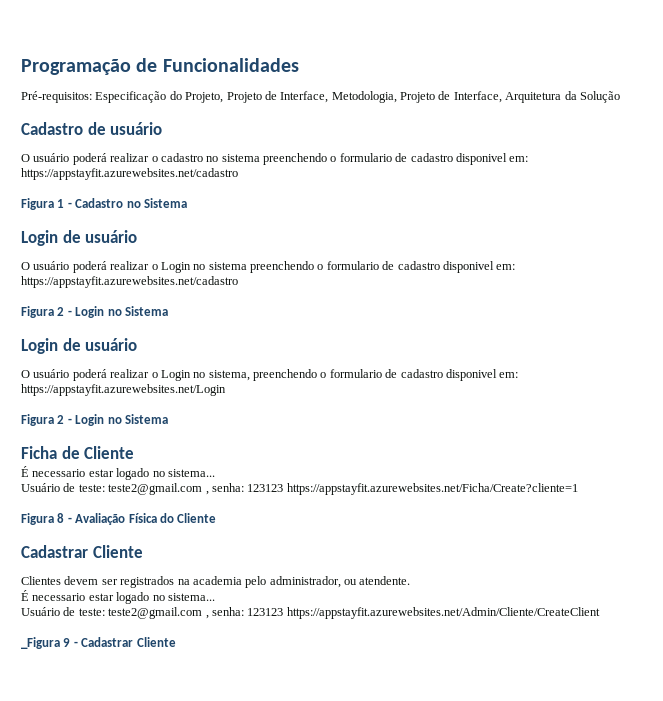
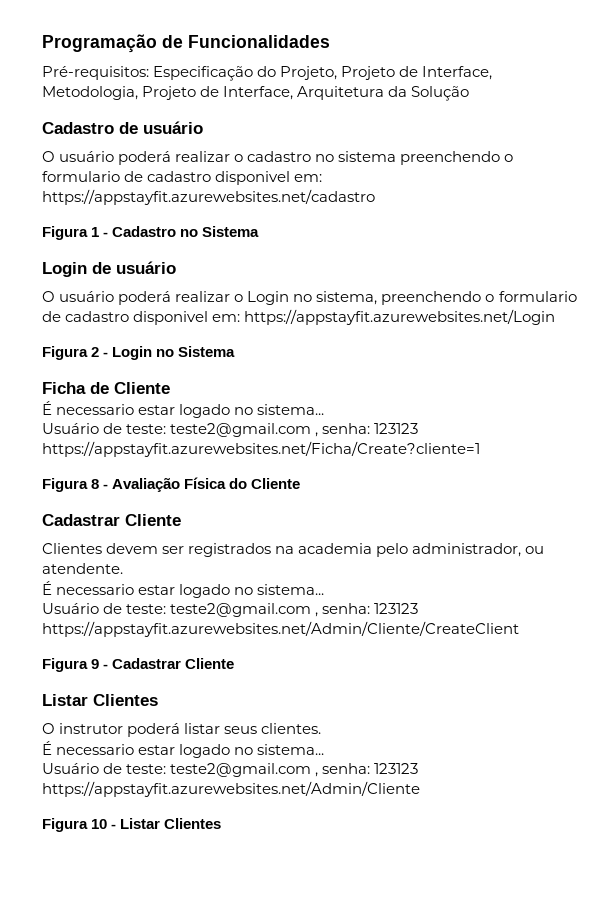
[21,261,516,273] [21,276,238,288] [21,306,168,318] [21,338,138,354] // O usuário poderá realizar o Login no sistema preenchendo o formulario de cadastro disponivel em: https://appstayfit.azurewebsites.net/cadastro // Figura 2 - Login no Sistema // Login de usuário -> (176, 267) none
[21,637,60,649] _Figura -> [42,658,88,672] Figura
(176, 642) none -> [42,694,158,706] [42,723,322,737] [42,741,325,758] [42,763,419,777] [42,781,420,797] [42,818,222,832] // Listar Clientes // O instrutor poderá listar seus clientes. // É necessario estar logado no sistema... // Usuário de teste: teste2@gmail.com , senha: 123123 https://appstayfit.azurewebsites.net/Admin/Cliente // Figura 10 - Listar Clientes

